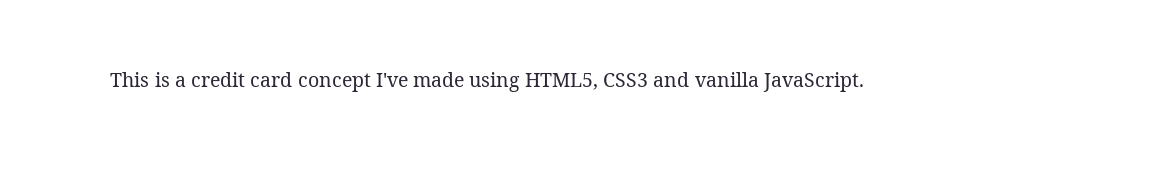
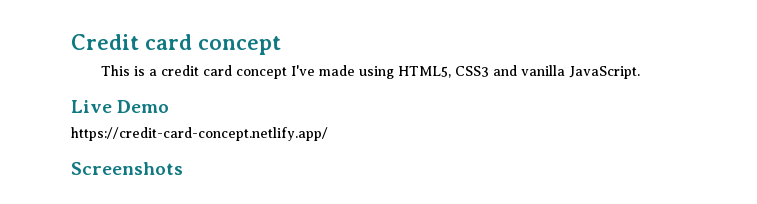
(110, 79) none -> [71,34,281,55] Credit card concept //
(864, 82) none -> [71,100,170,113] [71,127,328,141] [71,162,183,175] // Live Demo // https://credit-card-concept.netlify.app/ // Screenshots

